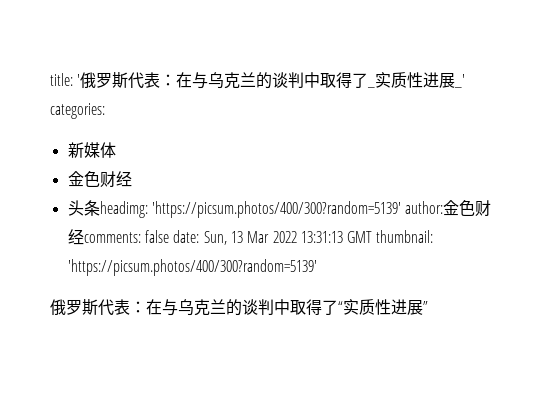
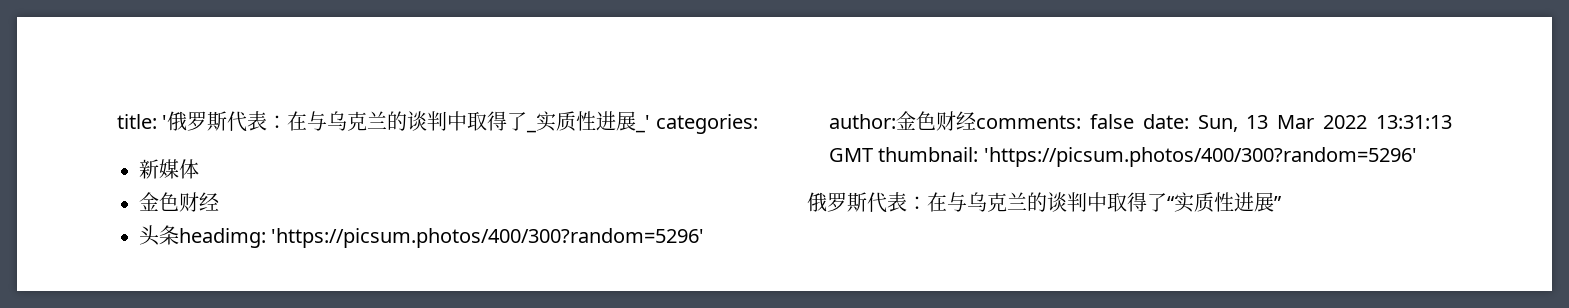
[151,201,401,218] 'https://picsum.photos/400/300?random=5139' -> [271,228,705,248] 'https://picsum.photos/400/300?random=5296'
[67,259,317,276] 'https://picsum.photos/400/300?random=5139' -> [983,147,1417,167] 'https://picsum.photos/400/300?random=5296'

